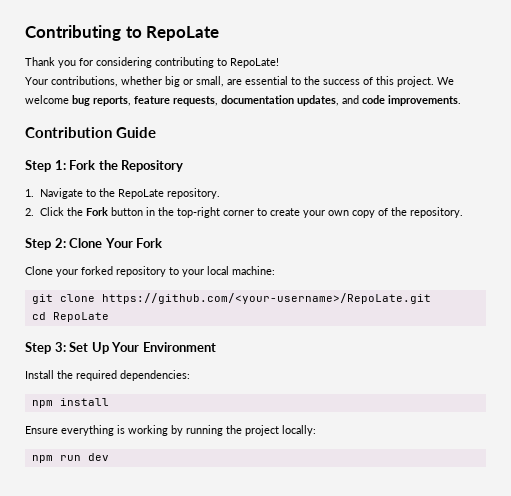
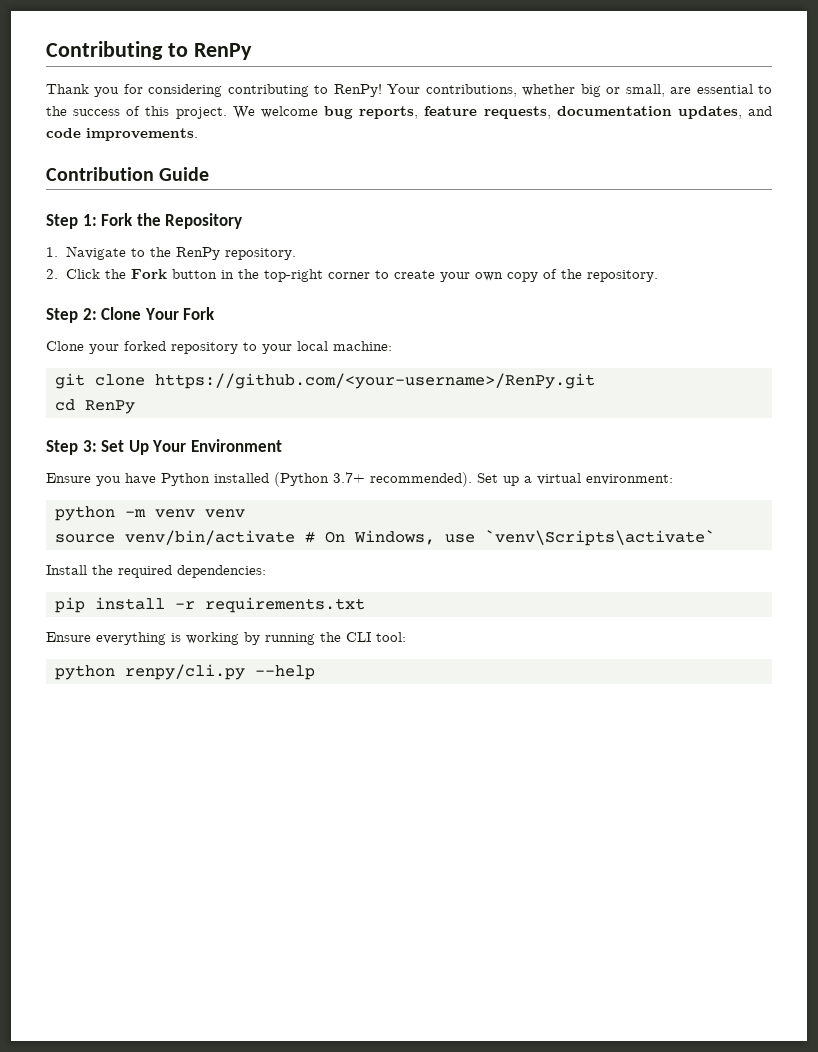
[146,26,220,41] RepoLate -> [193,43,252,60] RenPy
[230,58,279,68] RepoLate! // -> [333,84,382,97] RenPy!
[117,189,164,199] RepoLate -> [176,247,221,260] RenPy
[101,293,431,304] https://github.com/<your-username>/RepoLate.git -> [154,373,595,389] https://github.com/<your-username>/RenPy.git
[52,312,109,322] RepoLate -> [84,400,135,414] RenPy
(216, 347) none -> [46,472,673,487] [54,506,245,521] [54,530,715,546] // Ensure you have Python installed (Python 3.7+ recommended). Set up a virtual environment: // python -m venv venv // source venv/bin/activate # On Windows, use `venv\Scripts\activate`
[31,400,53,408] npm -> [54,597,85,613] pip
(109, 402) none -> [174,597,365,613] -r requirements.txt
[245,425,316,436] [31,453,109,463] project locally: // npm run dev -> [346,632,406,642] [54,664,315,680] CLI tool: // python renpy/cli.py --help

